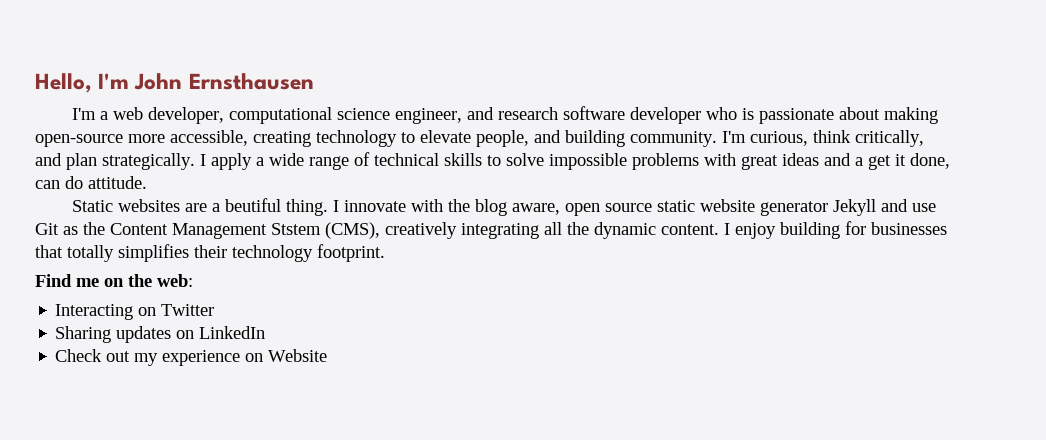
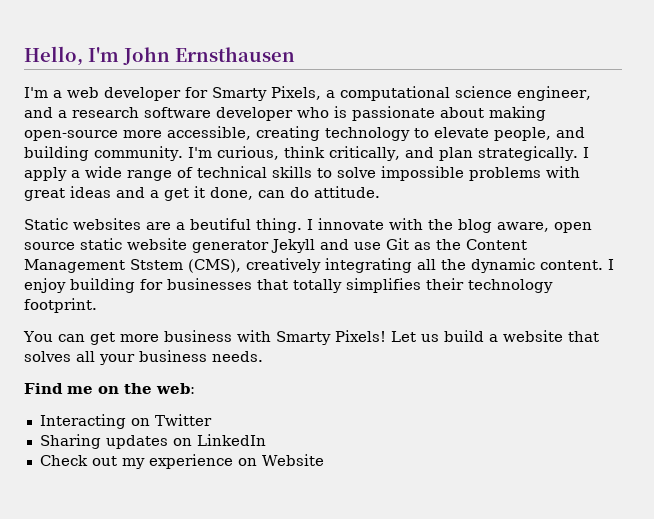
[147,107,224,124] developer, -> [104,86,335,101] developer for Smarty Pixels, a
(494, 113) none -> [58,110,67,118] a
(385, 253) none -> [23,330,599,345] [24,350,263,365] // You can get more business with Smarty Pixels! Let us build a website that solves all your business needs.

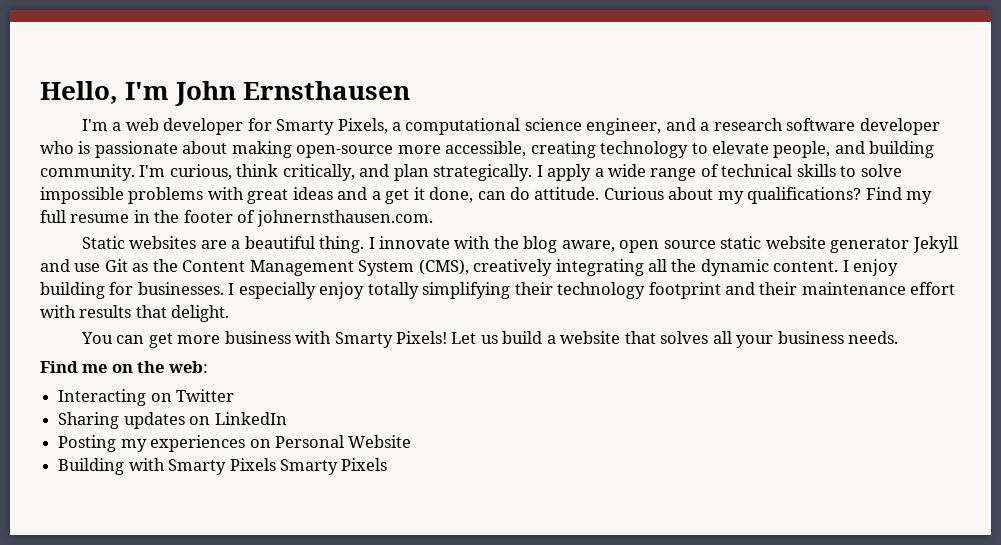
(380, 192) none -> [603,187,933,204] [40,210,433,227] Curious about my qualifications? Find my full resume in the footer of johnernsthausen.com.
[190,218,251,230] beutiful -> [244,236,315,249] beautiful
[130,259,183,270] Ststem -> [358,260,415,276] System
[167,278,553,293] [24,298,97,313] businesses that totally simplifies their technology footprint. -> [137,282,956,299] [40,305,230,322] businesses. I especially enjoy totally simplifying their technology footprint and their maintenance effort with results that delight.
[39,454,324,469] Check out my experience on Website -> [58,435,412,452] [58,458,388,475] Posting my experiences on Personal Website // Building with Smarty Pixels Smarty Pixels

